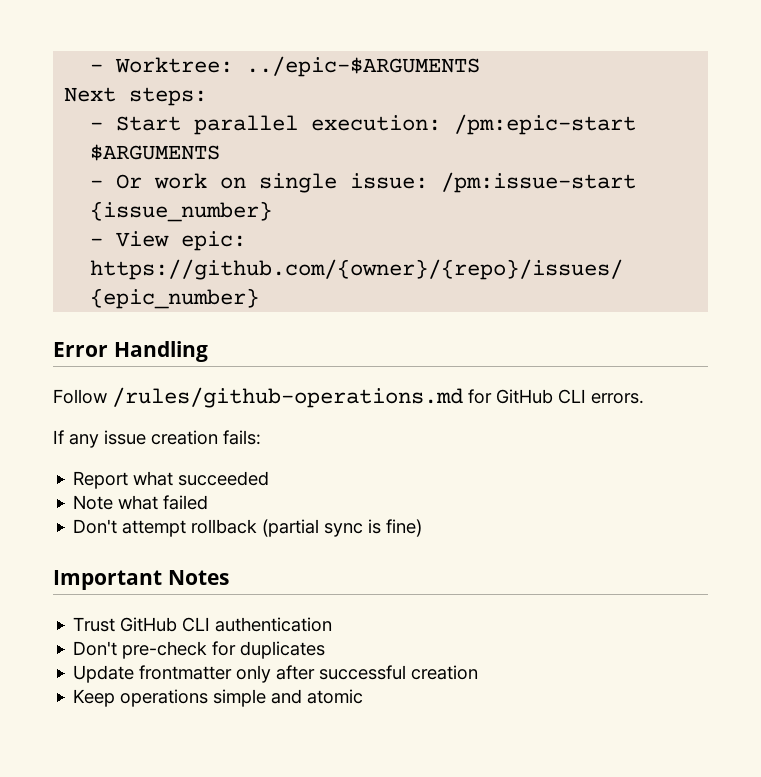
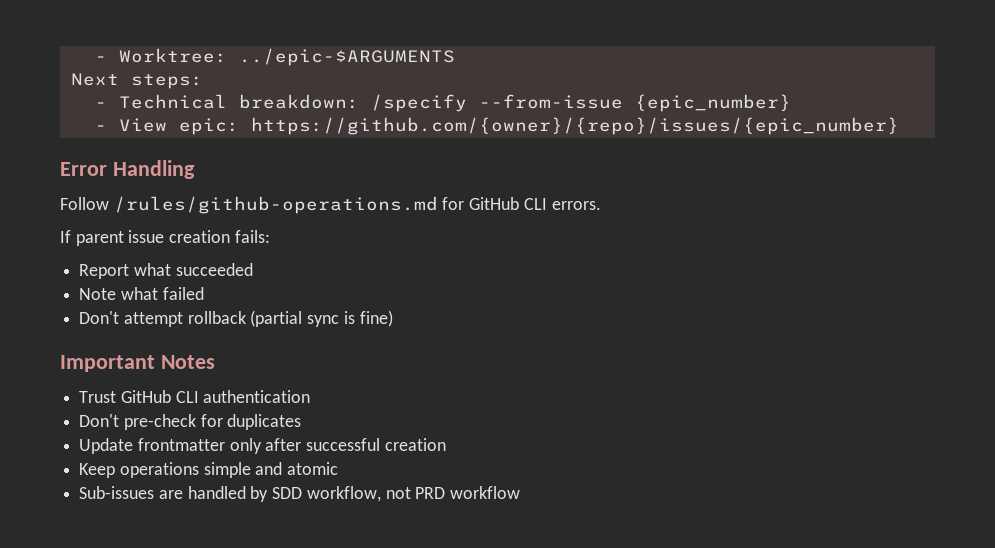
[116,114,637,135] [90,144,221,161] [90,172,637,193] [90,201,273,222] Start parallel execution: /pm:epic-start $ARGUMENTS // - Or work on single issue: /pm:issue-start {issue_number} -> [118,94,791,112] Technical breakdown: /specify --from-issue {epic_number}
[69,434,99,448] any -> [75,231,124,246] parent
(364, 696) none -> [79,486,521,502] // Sub-issues are handled by SDD workflow, not PRD workflow

